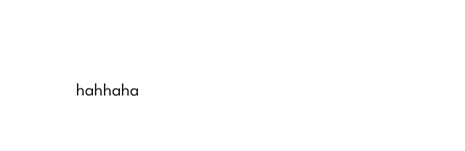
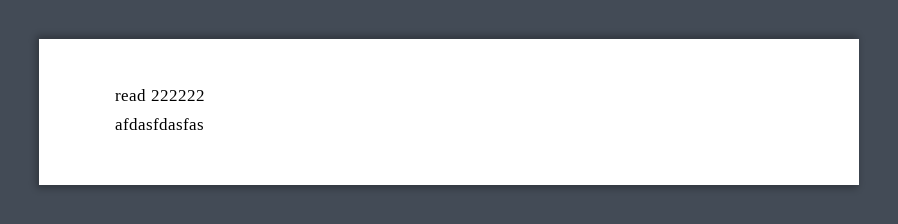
[75,82,139,97] hahhaha -> [115,89,205,101] [115,118,204,130] read 222222 // afdasfdasfas

